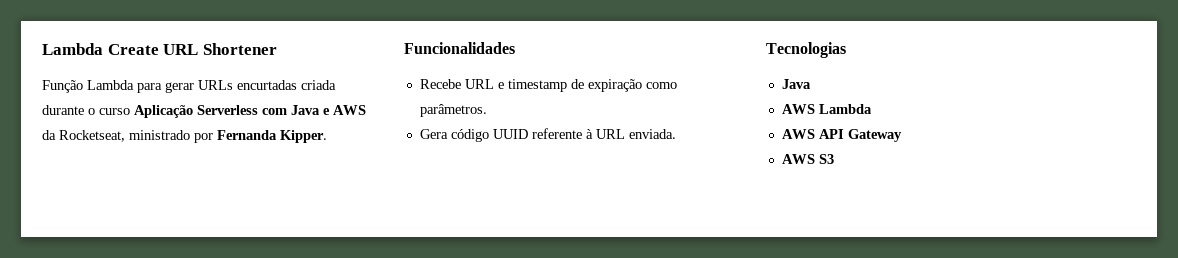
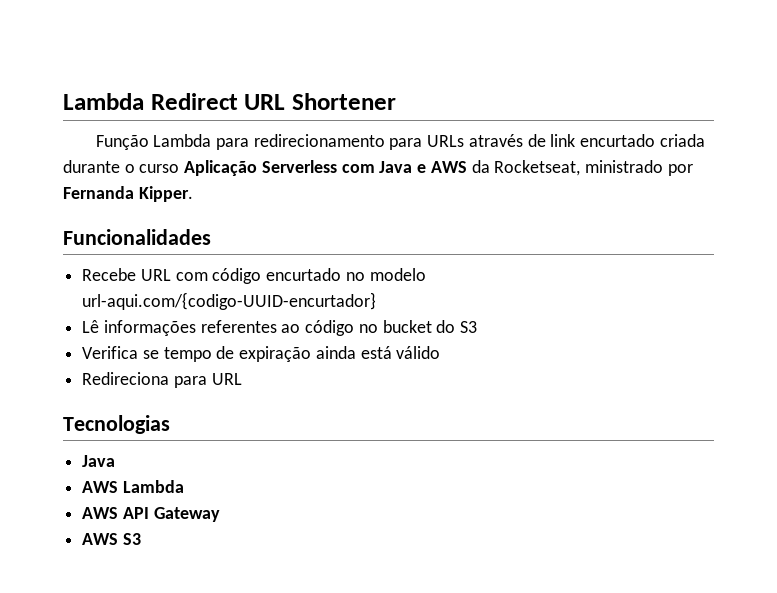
[42,43,159,55] Lambda Create -> [63,93,238,110] Lambda Redirect
[165,80,297,93] gerar URLs encurtadas -> [253,134,656,150] redirecionamento para URLs através de link encurtado
[497,79,677,92] [419,104,487,117] [419,128,676,142] e timestamp de expiração como parâmetros. // Gera código UUID referente à URL enviada. -> [175,268,426,284] [82,292,377,310] [82,320,478,336] [82,346,441,362] [82,372,242,388] com código encurtado no modelo url-aqui.com/{codigo-UUID-encurtador} // Lê informações referentes ao código no bucket do S3 // Verifica se tempo de expiração ainda está válido // Redireciona para URL

